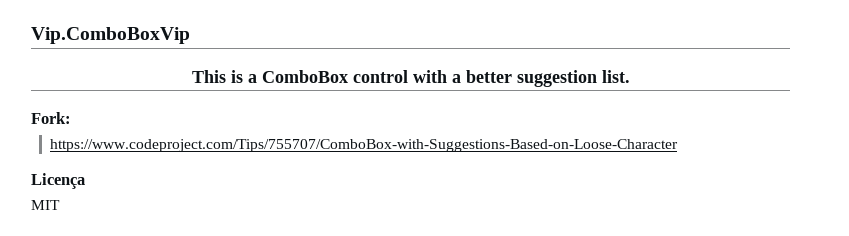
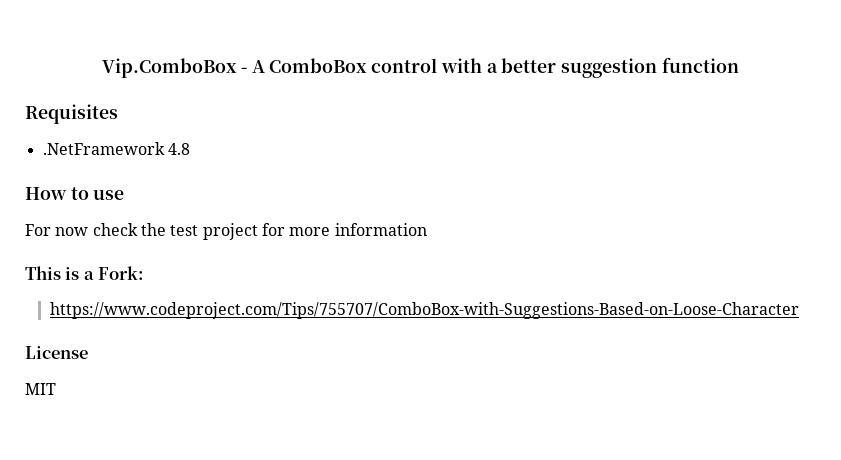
[31,27,190,44] [191,70,257,83] Vip.ComboBoxVip // This is a -> [102,58,265,78] Vip.ComboBox - A
[601,70,630,83] list. // -> [661,57,739,73] [25,104,118,124] [42,142,190,155] [25,187,125,200] [25,223,427,240] [25,266,94,280] function // Requisites // .NetFramework 4.8 // How to use // For now check the test project for more information // This is a
[31,173,85,189] Licença -> [25,346,88,359] License

